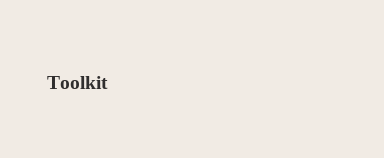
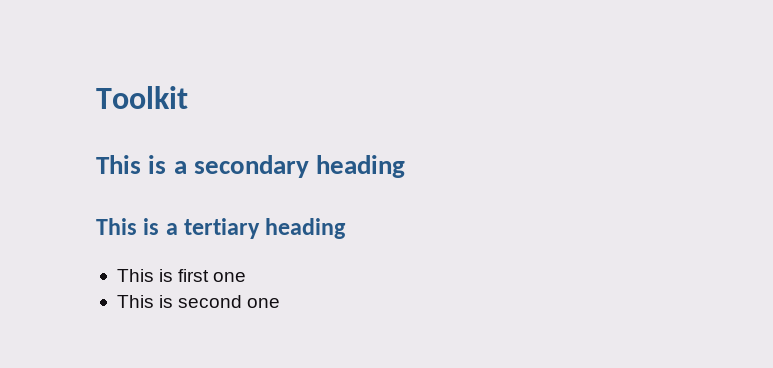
(108, 82) none -> [96,155,406,178] [96,218,347,239] [116,269,247,282] [116,295,281,308] // This is a secondary heading // This is a tertiary heading // This is first one // This is second one

